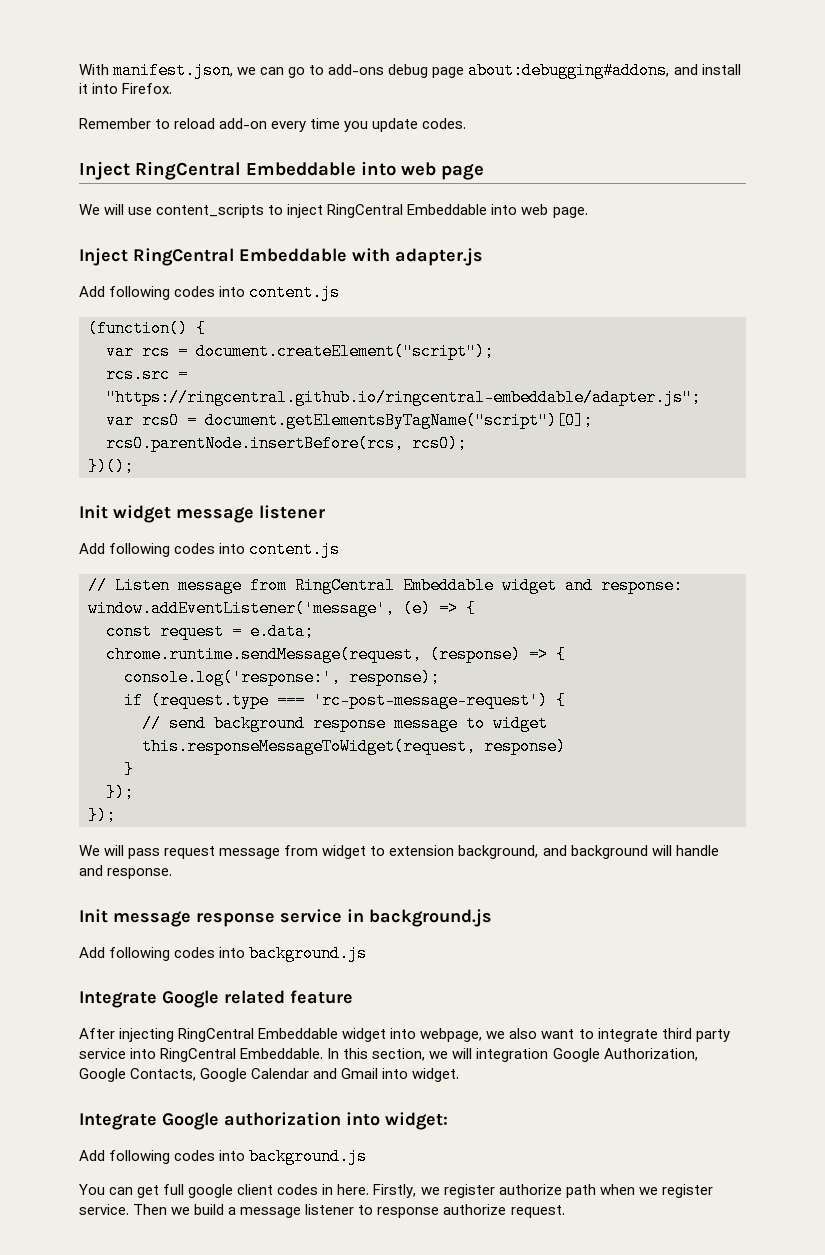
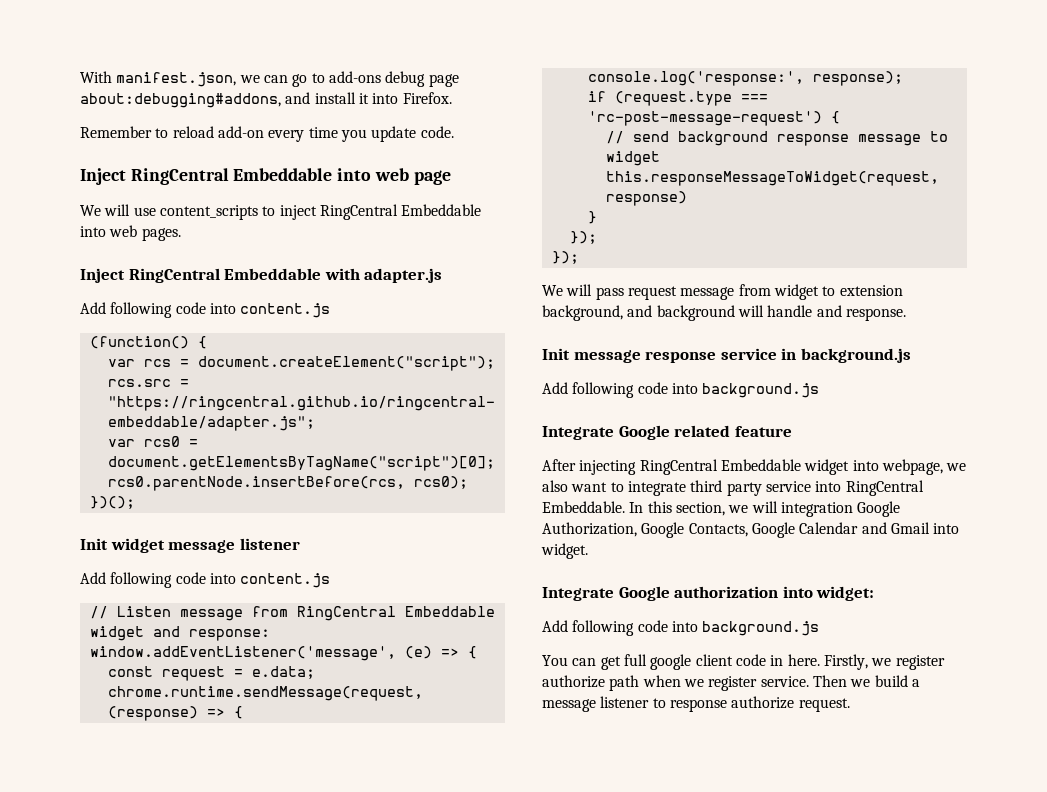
[422,118,467,129] codes. -> [420,126,454,138] code.
[552,207,588,218] page. -> [141,228,181,241] pages.
[174,286,216,297] codes -> [175,302,206,314] code
[174,543,216,554] codes -> [175,572,206,584] code
[174,947,216,958] codes -> [637,382,668,394] code
[174,1150,216,1161] codes -> [637,620,668,632] code
[277,1184,319,1195] codes -> [735,654,766,666] code

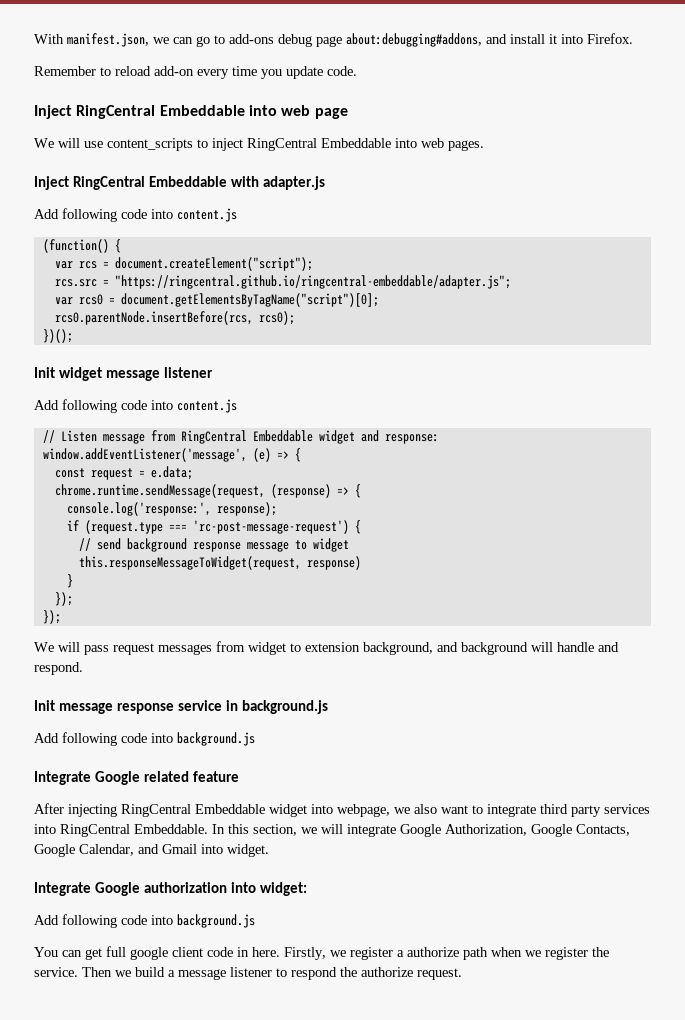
[680,287,735,300] message -> [158,644,212,655] messages
[845,308,906,321] response. -> [34,662,83,675] respond.
[765,481,811,492] service -> [604,804,650,814] services
[780,502,853,517] integration -> [347,824,396,837] integrate
[799,522,859,534] Calendar -> [79,844,134,856] Calendar,
(945, 662) none -> [397,950,404,957] a
(758, 683) none -> [592,947,609,957] the
[669,699,727,712] response -> [291,967,357,980] respond the

